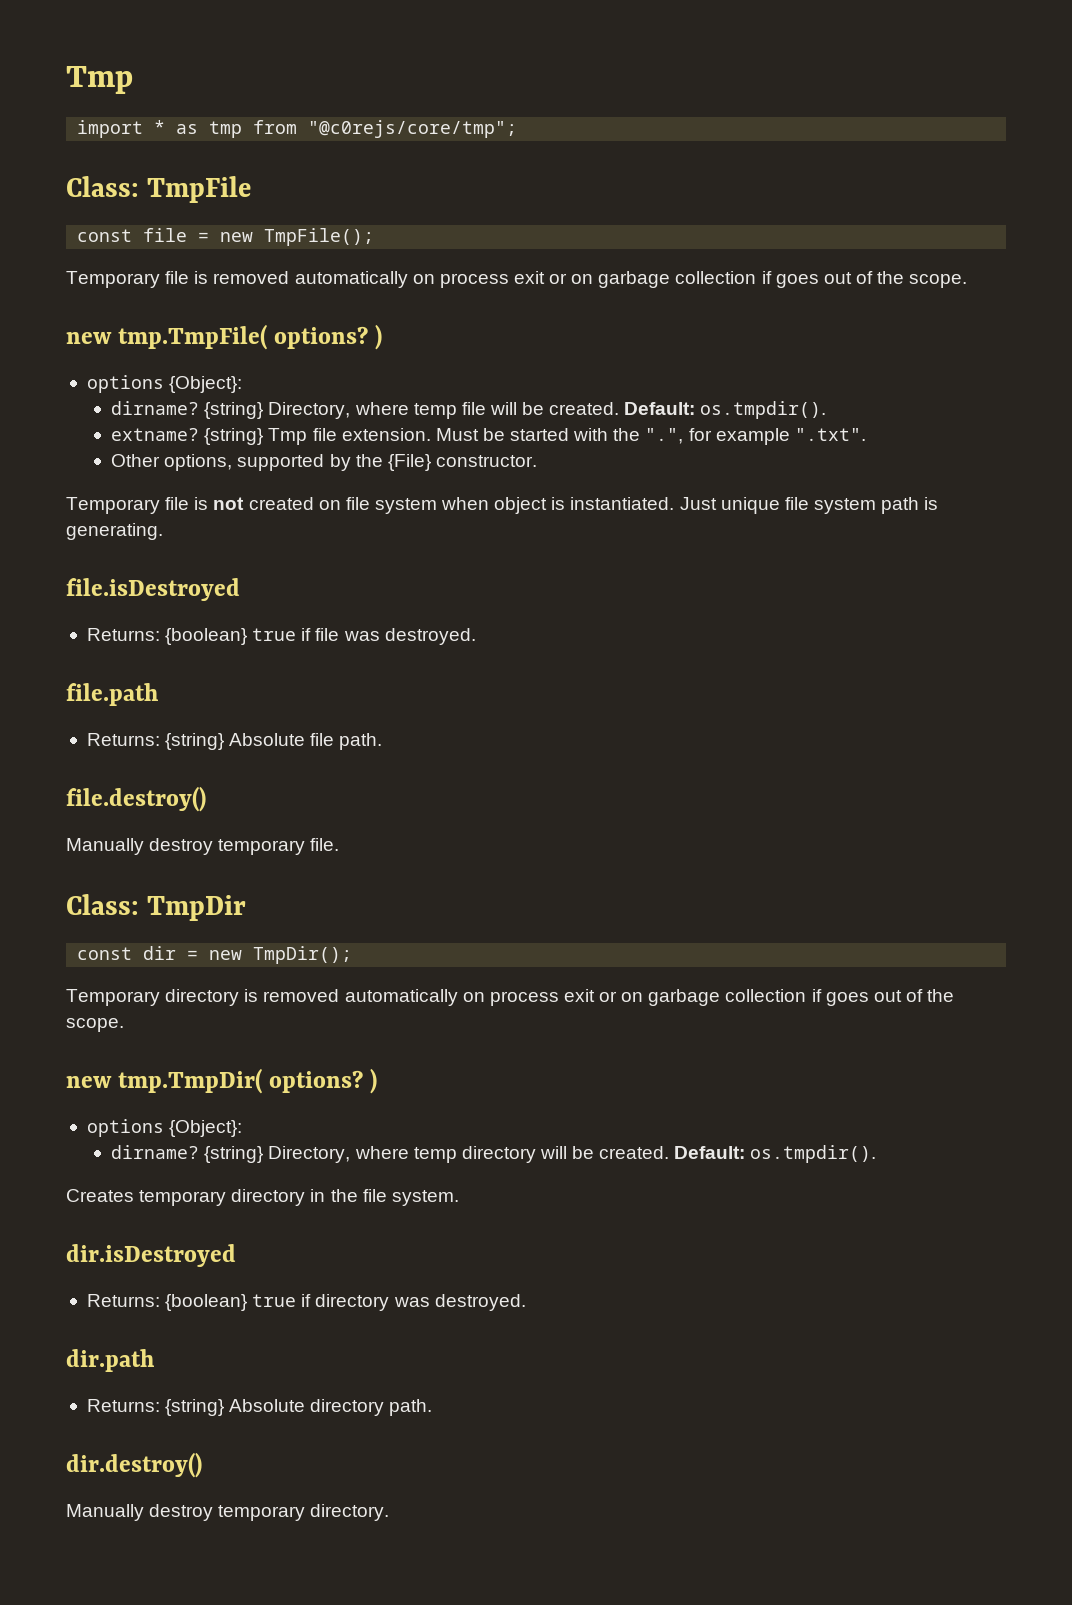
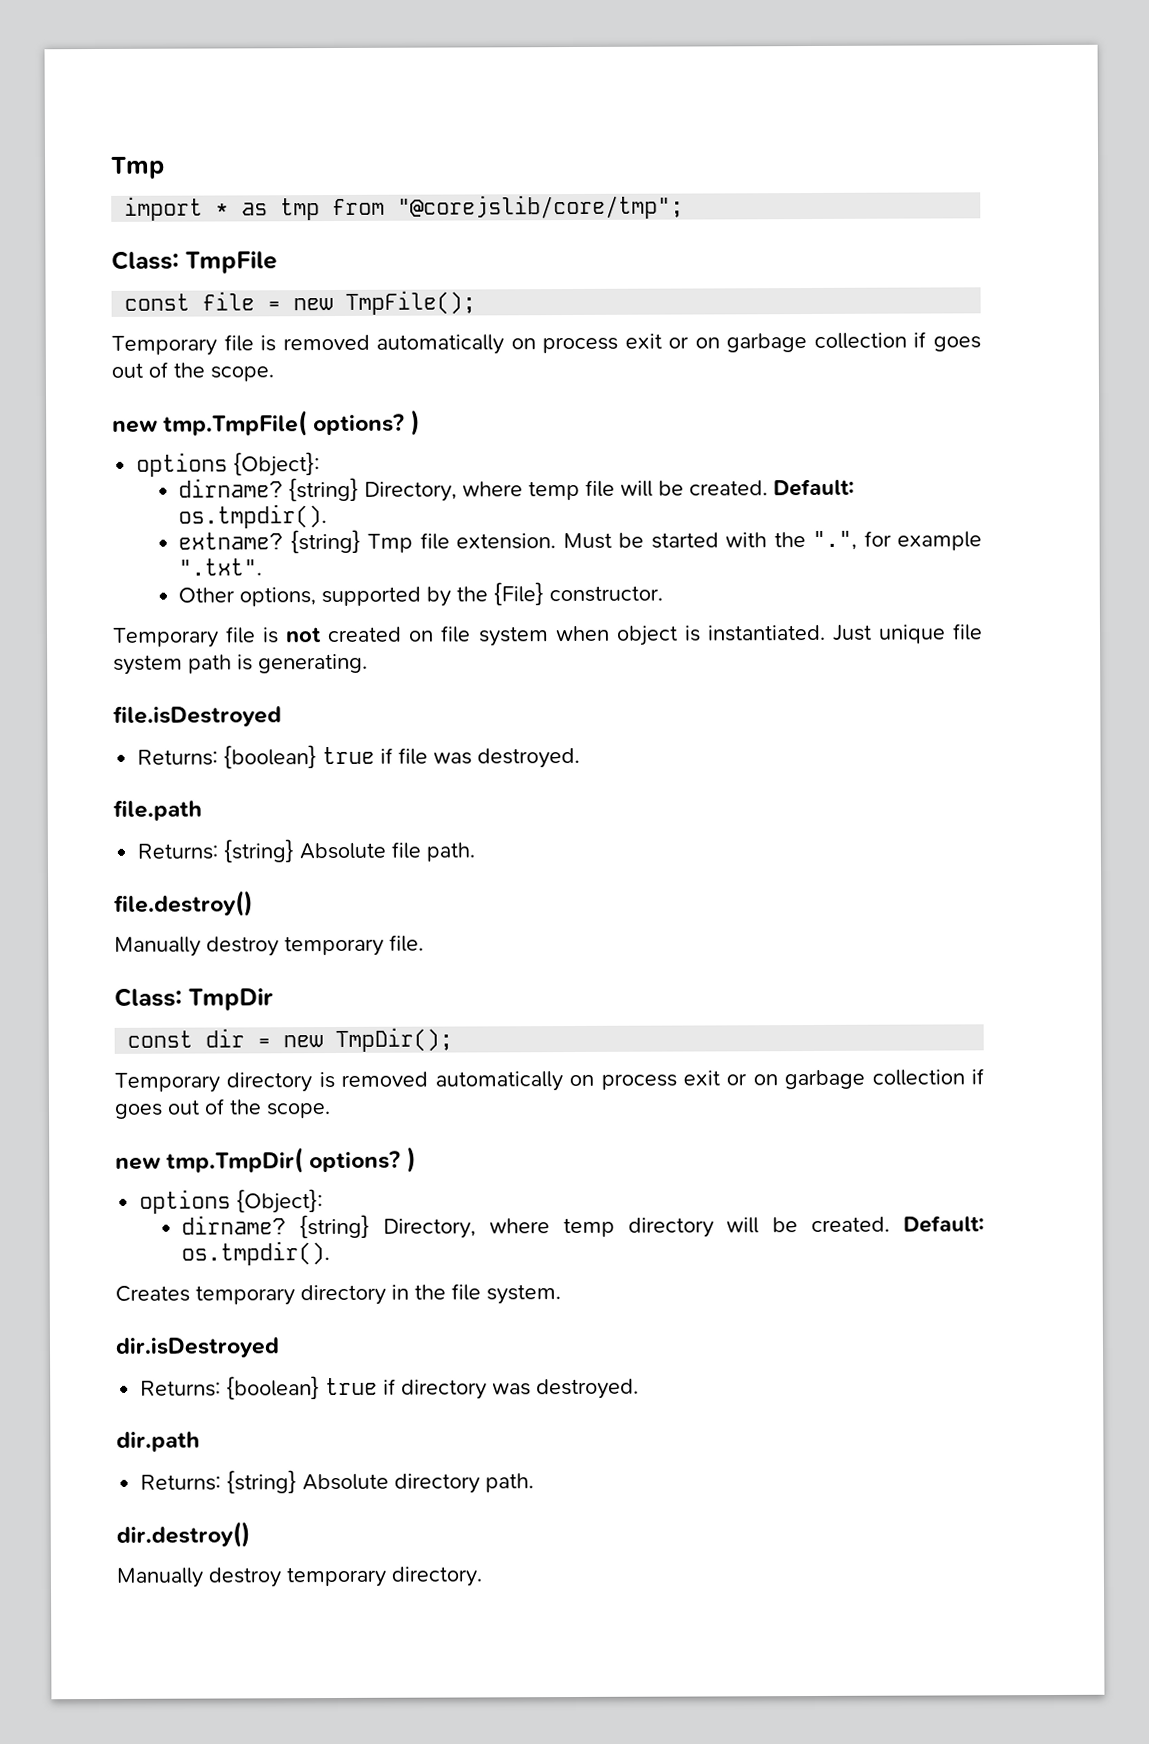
[308,120,518,138] "@c0rejs/core/tmp"; -> [397,194,685,220] "@corejslib/core/tmp";

